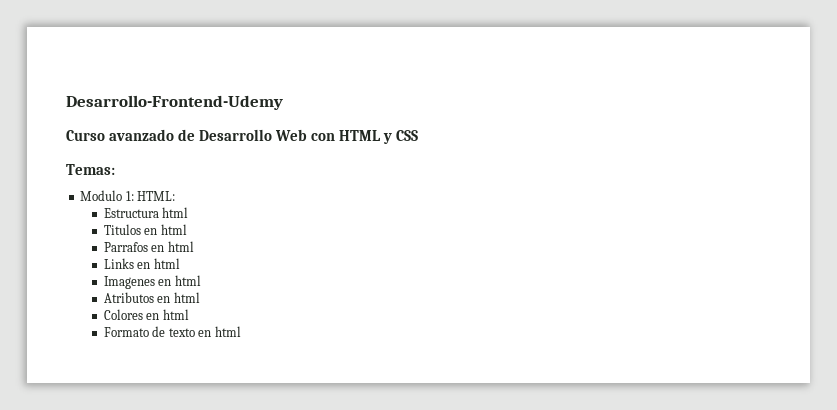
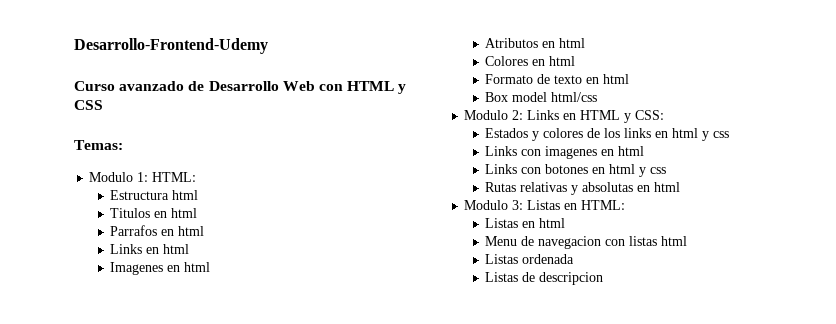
(241, 331) none -> [485,92,598,102] [464,110,665,123] [485,128,730,141] [485,146,645,159] [485,164,667,177] [485,182,681,195] [464,200,626,210] [485,218,566,228] [485,236,688,249] [485,254,575,264] [485,272,604,285] // Box model html/css // Modulo 2: Links en HTML y CSS: // Estados y colores de los links en html y css // Links con imagenes en html // Links con botones en html y css // Rutas relativas y absolutas en html // Modulo 3: Listas en HTML: // Listas en html // Menu de navegacion con listas html // Listas ordenada // Listas de descripcion

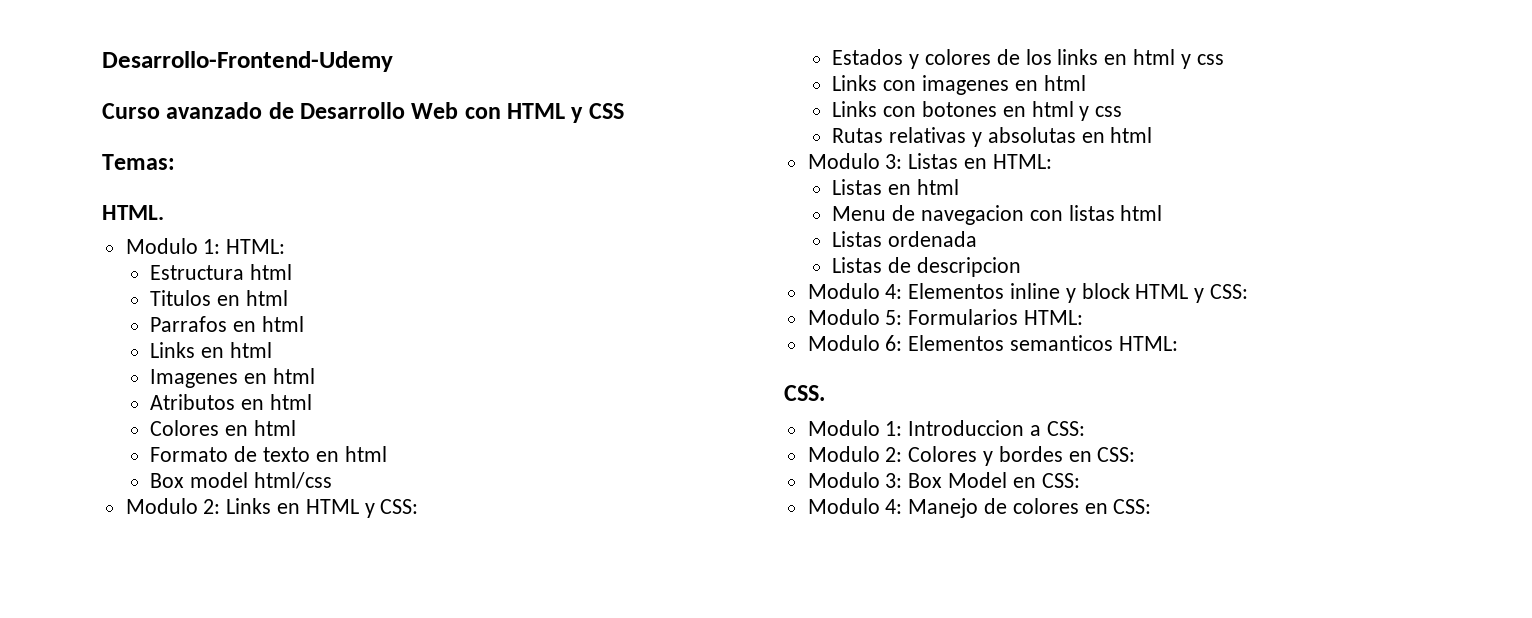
(123, 145) none -> [102,205,164,220] // HTML.
(604, 278) none -> [807,283,1249,303] [807,309,1084,325] [807,335,1178,351] [784,385,825,401] [807,420,1085,436] [807,446,1136,466] [807,472,1080,488] [807,498,1152,518] // Modulo 4: Elementos inline y block HTML y CSS: // Modulo 5: Formularios HTML: // Modulo 6: Elementos semanticos HTML: // CSS. // Modulo 1: Introduccion a CSS: // Modulo 2: Colores y bordes en CSS: // Modulo 3: Box Model en CSS: // Modulo 4: Manejo de colores en CSS:

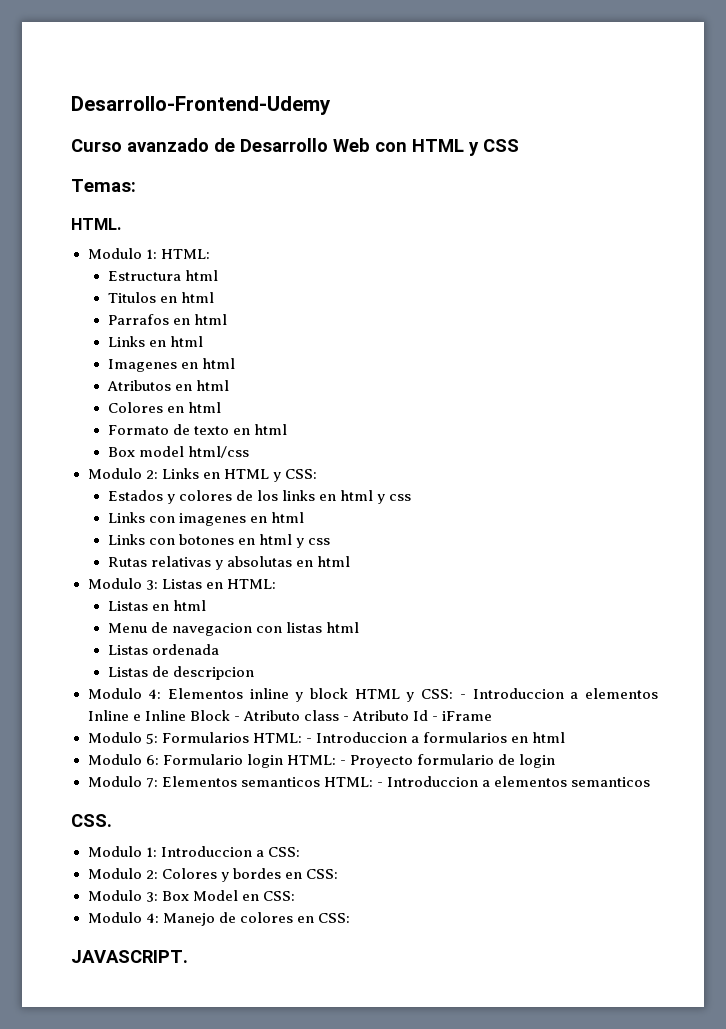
[807,309,1084,325] [807,335,1178,351] // Modulo 5: Formularios HTML: // Modulo 6: Elementos semanticos HTML: -> [459,688,658,699] [87,710,493,721] [87,732,565,744] [87,754,555,768] [87,776,650,788] - Introduccion a elementos Inline e Inline Block - Atributo class - Atributo Id - iFrame // Modulo 5: Formularios HTML: - Introduccion a formularios en html // Modulo 6: Formulario login HTML: - Proyecto formulario de login // Modulo 7: Elementos semanticos HTML: - Introduccion a elementos semanticos
(1152, 506) none -> [71,950,188,963] // JAVASCRIPT.

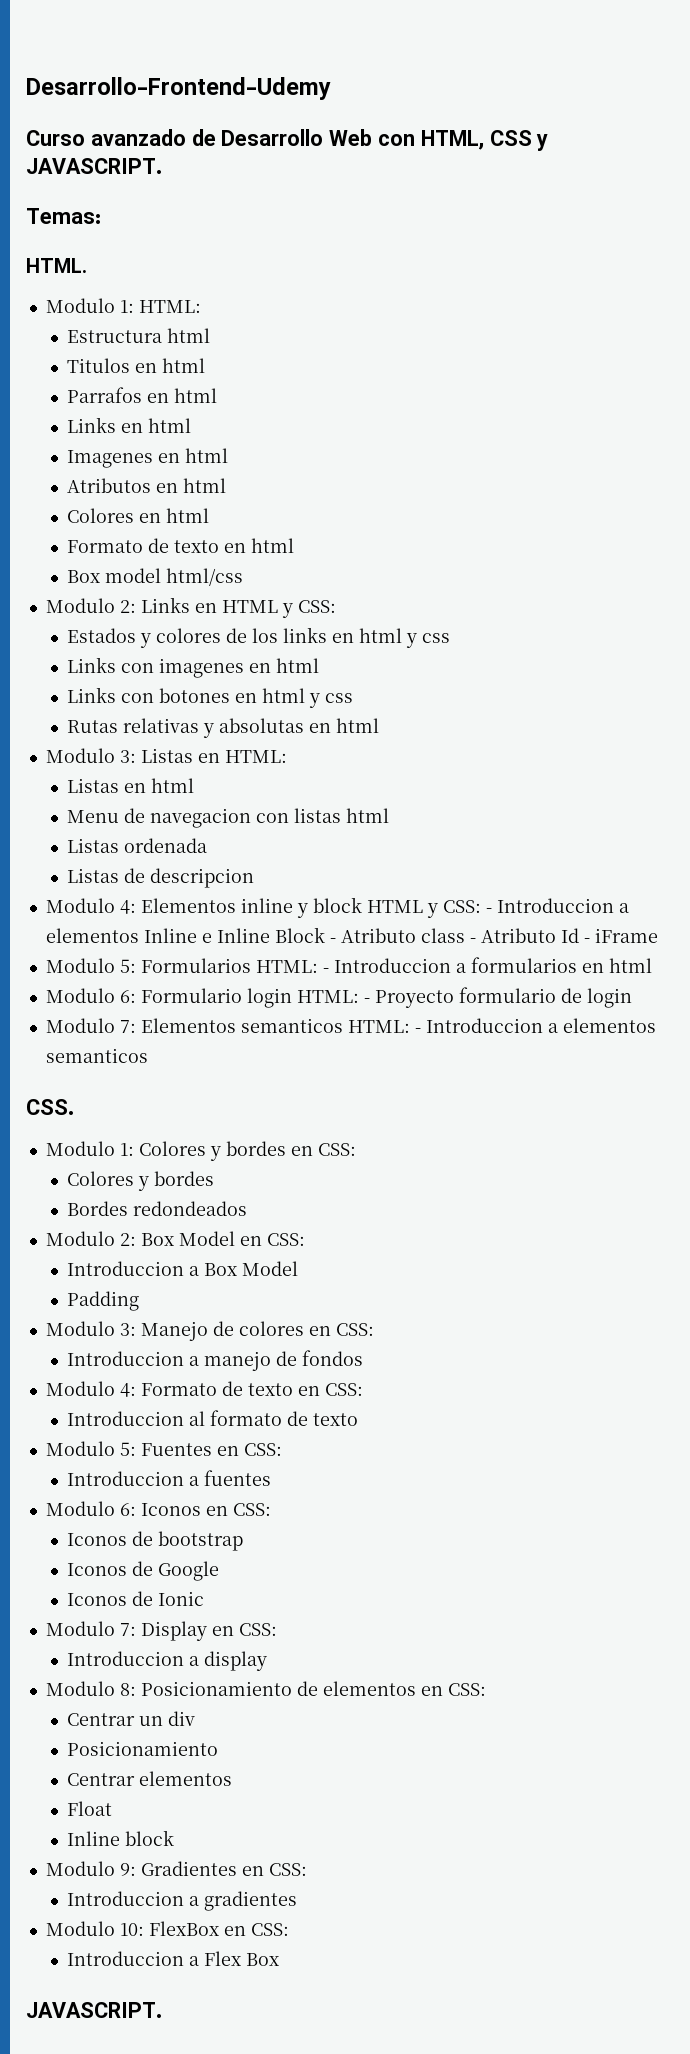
[412,139,519,156] HTML y CSS -> [420,130,549,151] [26,158,162,174] HTML, CSS y JAVASCRIPT.
[160,846,300,857] [87,868,158,879] Introduccion a CSS: // Modulo 2: -> (134, 1149) none
[87,890,158,902] // Modulo 3: -> [66,1171,214,1191] [66,1201,247,1216] [45,1231,136,1246] // Colores y bordes // Bordes redondeados // Modulo 2:
[87,912,159,923] // Modulo 4: -> [66,1261,298,1276] [66,1291,139,1311] [45,1321,136,1336] // Introduccion a Box Model // Padding // Modulo 3:
(350, 918) none -> [66,1350,363,1371] [45,1381,363,1397] [66,1410,358,1426] [45,1441,282,1456] [66,1470,271,1486] [45,1501,271,1516] [66,1531,243,1551] [66,1561,219,1581] [66,1591,204,1606] [45,1621,277,1641] [66,1651,267,1671] [45,1681,486,1696] [66,1711,195,1726] [66,1741,218,1756] [66,1771,232,1786] [66,1801,112,1816] [66,1830,174,1846] [45,1861,307,1876] [66,1891,297,1911] [45,1921,289,1936] [66,1951,279,1966] // Introduccion a manejo de fondos // Modulo 4: Formato de texto en CSS: // Introduccion al formato de texto // Modulo 5: Fuentes en CSS: // Introduccion a fuentes // Modulo 6: Iconos en CSS: // Iconos de bootstrap // Iconos de Google // Iconos de Ionic // Modulo 7: Display en CSS: // Introduccion a display // Modulo 8: Posicionamiento de elementos en CSS: // Centrar un div // Posicionamiento // Centrar elementos // Float // Inline block // Modulo 9: Gradientes en CSS: // Introduccion a gradientes // Modulo 10: FlexBox en CSS: // Introduccion a Flex Box

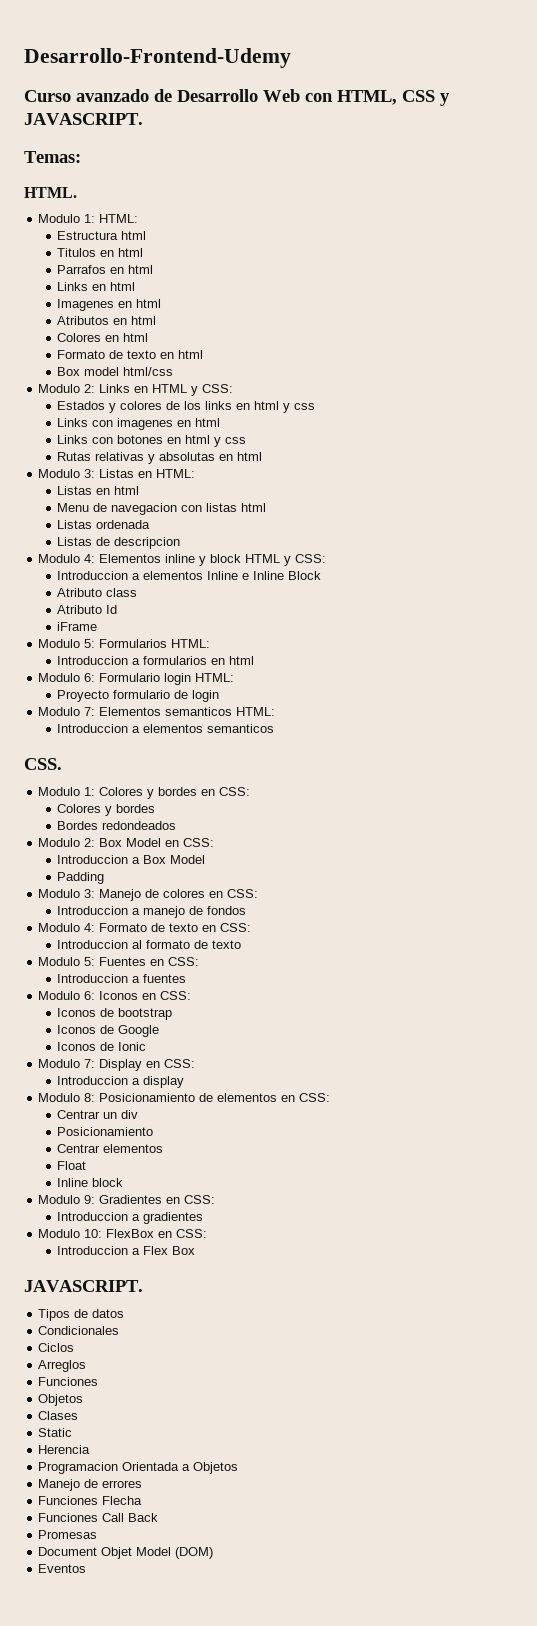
[485,908,492,913] - -> (327, 558) //
[329,938,336,943] - -> (322, 575) //
[469,938,476,943] - -> (138, 592) //
[583,938,590,943] - -> (118, 609) //
[322,968,329,973] - -> (211, 643) //
[363,998,370,1003] - -> (235, 677) //
[414,1028,421,1033] - -> (276, 711) //
(162, 2010) none -> [38,1309,125,1321] [38,1326,120,1335] [38,1343,75,1352] [38,1360,87,1372] [38,1377,99,1386] [38,1394,84,1406] [38,1411,79,1420] [38,1428,73,1437] [38,1445,91,1454] [38,1462,239,1474] [38,1479,143,1491] [38,1496,143,1505] [38,1513,159,1522] [38,1530,98,1539] [38,1547,214,1559] [38,1564,87,1573] // Tipos de datos // Condicionales // Ciclos // Arreglos // Funciones // Objetos // Clases // Static // Herencia // Programacion Orientada a Objetos // Manejo de errores // Funciones Flecha // Funciones Call Back // Promesas // Document Objet Model (DOM) // Eventos

